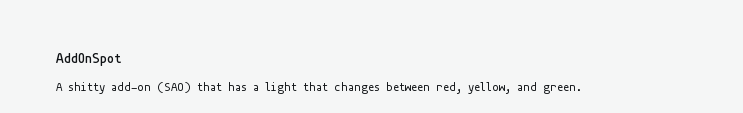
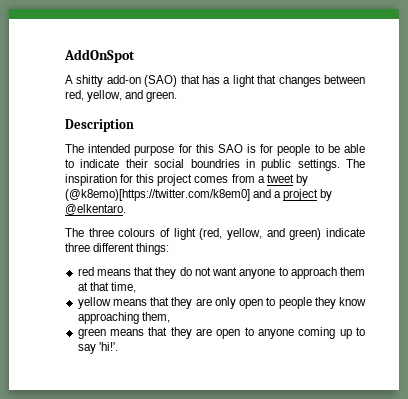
(582, 89) none -> [65,119,134,132] [65,144,366,156] [65,159,365,171] [65,174,308,186] [65,189,333,201] [65,204,126,215] [65,228,365,240] [65,243,170,255] [77,267,366,279] [77,282,136,293] [77,297,367,309] [77,312,170,324] [77,327,365,339] [77,342,118,354] // Description // The intended purpose for this SAO is for people to be able to indicate their social boundries in public settings. The inspiration for this project comes from a tweet by (@k8emo)[https://twitter.com/k8em0] and a project by @elkentaro. // The three colours of light (red, yellow, and green) indicate three different things: // red means that they do not want anyone to approach them at that time, // yellow means that they are only open to people they know approaching them, // green means that they are open to anyone coming up to say 'hi!'.

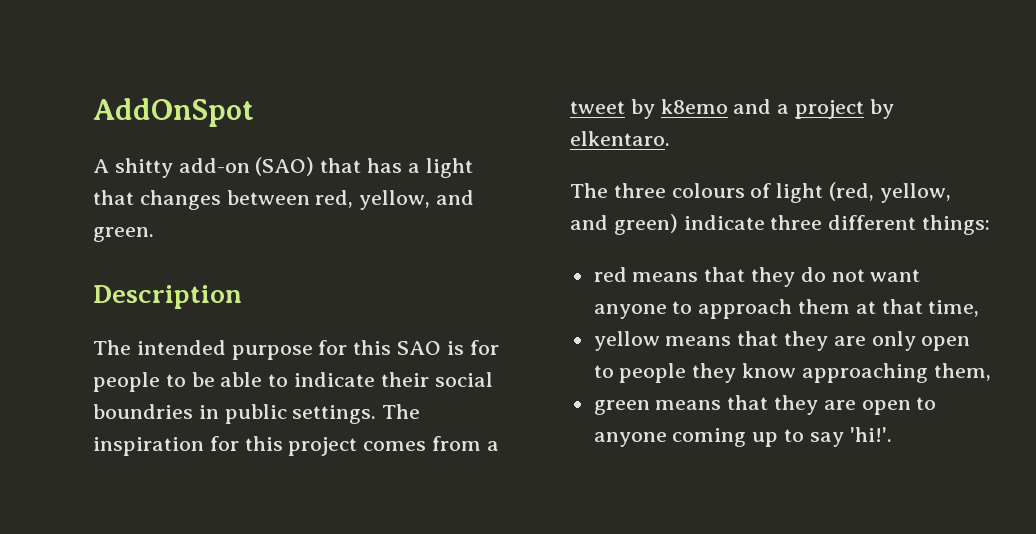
[65,189,250,201] (@k8emo)[https://twitter.com/k8em0] -> [660,99,728,114] k8emo
[65,204,126,215] @elkentaro. -> [570,131,670,146] elkentaro.

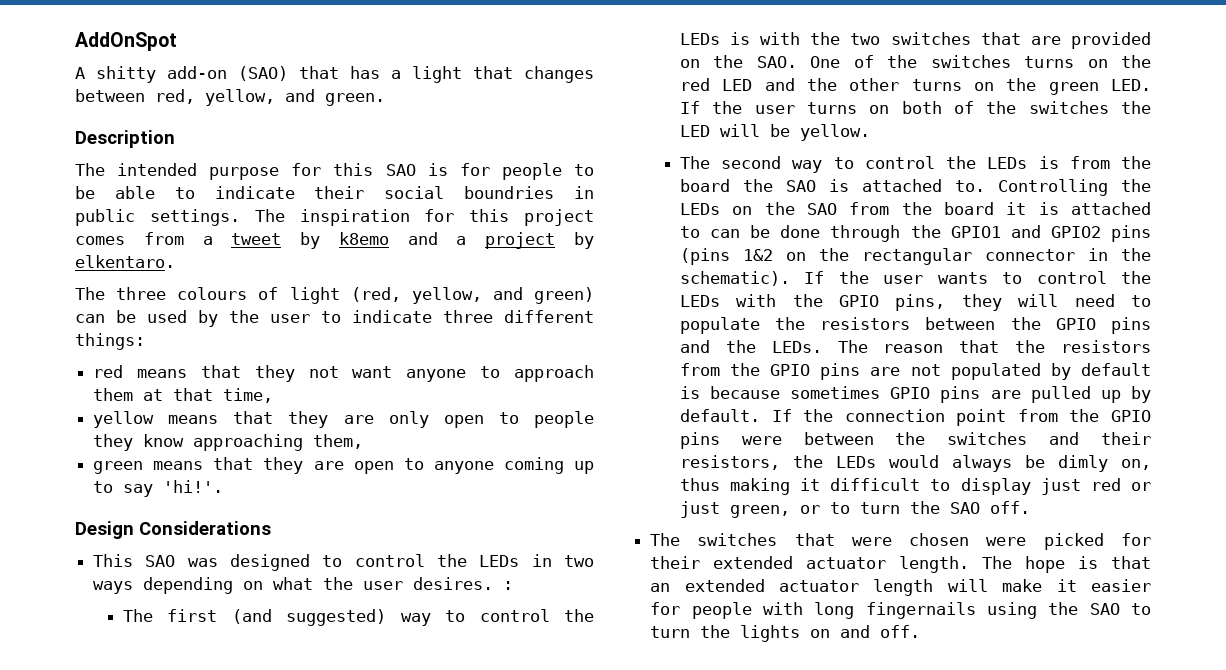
(678, 224) none -> [75,310,341,327] can be used by the user to
[800,267,826,282] do -> (295, 373) none
(892, 434) none -> [75,521,271,539] [93,554,594,571] [93,577,514,594] [122,609,594,626] [679,32,1151,49] [679,55,1151,68] [679,78,1151,95] [679,101,1151,114] [679,124,870,141] [679,156,1151,173] [679,179,1151,196] [679,202,1151,215] [679,225,1151,242] [679,248,1151,265] [679,271,1151,286] [679,294,1151,311] [679,317,1151,334] [679,340,1151,353] [679,363,1151,380] [679,386,1151,403] [679,409,1151,426] [679,432,1151,449] [679,455,1151,472] [679,478,1151,495] [679,501,1030,518] [650,533,1151,550] [650,556,1151,573] [650,579,1151,596] [650,602,1151,619] [650,625,921,642] // Design Considerations // This SAO was designed to control the LEDs in two ways depending on what the user desires. : // The first (and suggested) way to control the LEDs is with the two switches that are provided on the SAO. One of the switches turns on the red LED and the other turns on the green LED. If the user turns on both of the switches the LED will be yellow. // The second way to control the LEDs is from the board the SAO is attached to. Controlling the LEDs on the SAO from the board it is attached to can be done through the GPIO1 and GPIO2 pins (pins 1&2 on the rectangular connector in the schematic). If the user wants to control the LEDs with the GPIO pins, they will need to populate the resistors between the GPIO pins and the LEDs. The reason that the resistors from the GPIO pins are not populated by default is because sometimes GPIO pins are pulled up by default. If the connection point from the GPIO pins were between the switches and their resistors, the LEDs would always be dimly on, thus making it difficult to display just red or just green, or to turn the SAO off. // The switches that were chosen were picked for their extended actuator length. The hope is that an extended actuator length will make it easier for people with long fingernails using the SAO to turn the lights on and off.

